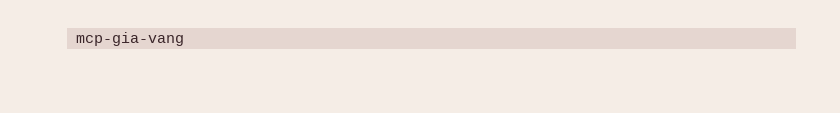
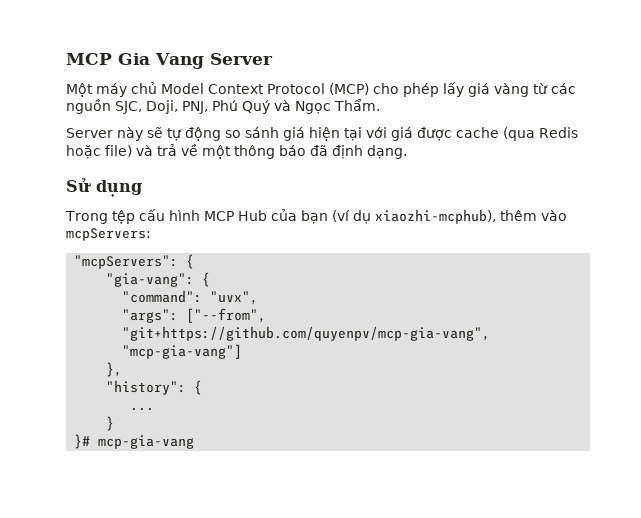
(75, 39) none -> [66,53,273,69] [66,82,576,97] [66,99,380,114] [66,127,578,141] [66,144,407,159] [66,178,142,197] [65,209,567,224] [66,228,151,241] [74,254,195,269] [106,272,211,287] [122,290,259,305] [122,308,267,323] [122,326,491,341] [122,344,243,359] [106,362,123,377] [106,380,203,395] [130,407,155,411] [106,416,115,431] [74,434,91,449] MCP Gia Vang Server // Một máy chủ Model Context Protocol (MCP) cho phép lấy giá vàng từ các nguồn SJC, Doji, PNJ, Phú Quý và Ngọc Thẩm. // Server này sẽ tự động so sánh giá hiện tại với giá được cache (qua Redis hoặc file) và trả về một thông báo đã định dạng. // Sử dụng // Trong tệp cấu hình MCP Hub của bạn (ví dụ xiaozhi-mcphub), thêm vào mcpServers: // "mcpServers": { // "gia-vang": { // "command": "uvx", // "args": ["--from", "git+https://github.com/quyenpv/mcp-gia-vang", "mcp-gia-vang"] // }, // "history": { // ... // } // }#

